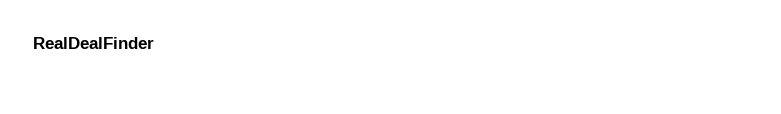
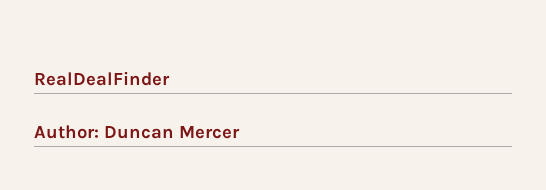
(154, 43) none -> [34,125,240,139] // Author: Duncan Mercer

